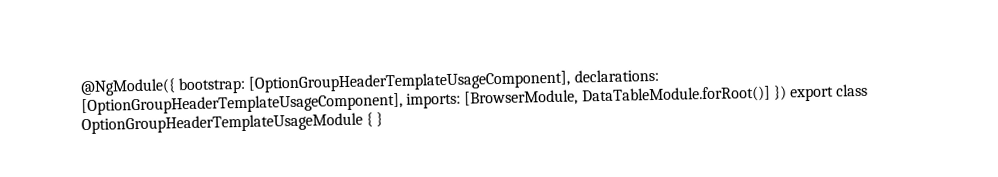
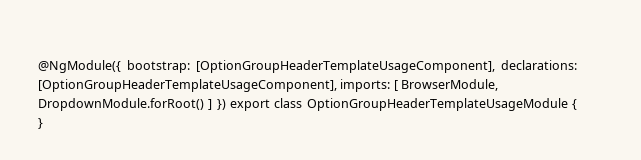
[464,85,771,107] [BrowserModule, DataTableModule.forRoot()] -> [393,79,499,91] [38,98,213,111] [ BrowserModule, DropdownModule.forRoot() ]

